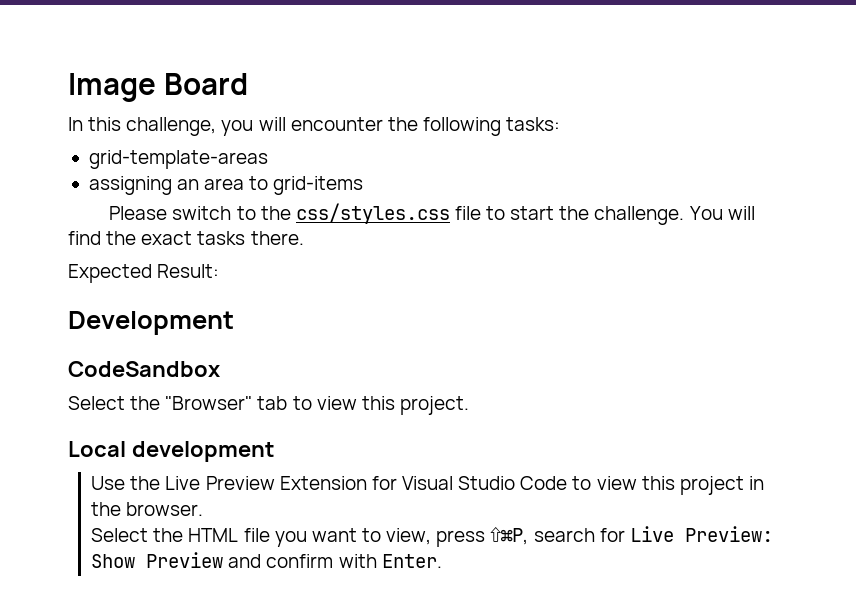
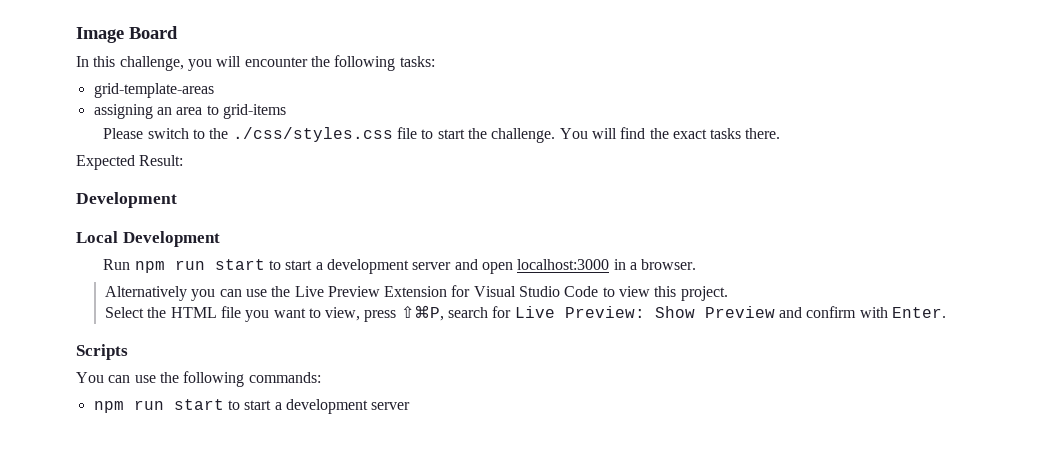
[295,203,450,224] css/styles.css -> [232,127,393,142] ./css/styles.css
[68,361,220,377] [68,396,469,415] [68,441,275,462] [91,476,126,490] CodeSandbox // Select the "Browser" tab to view this project. // Local development // Use -> [76,231,220,247] [103,259,697,274] [104,286,267,301] Local Development // Run npm run start to start a development server and open localhost:3000 in a browser. // Alternatively you can use
[679,476,764,495] [91,502,204,516] project in the browser. -> [680,286,728,301] project.
(442, 561) none -> [76,344,128,360] [76,371,321,387] [93,399,411,414] // Scripts // You can use the following commands: // npm run start to start a development server

